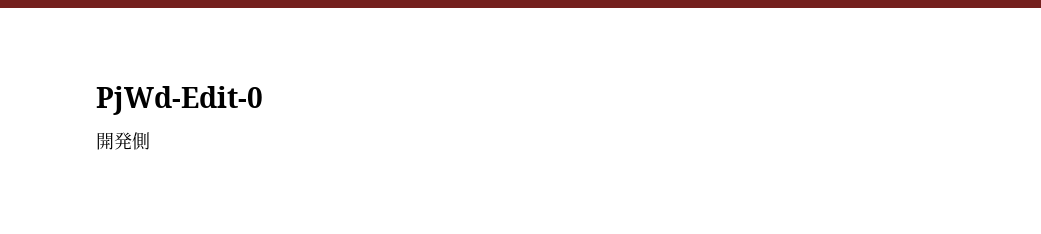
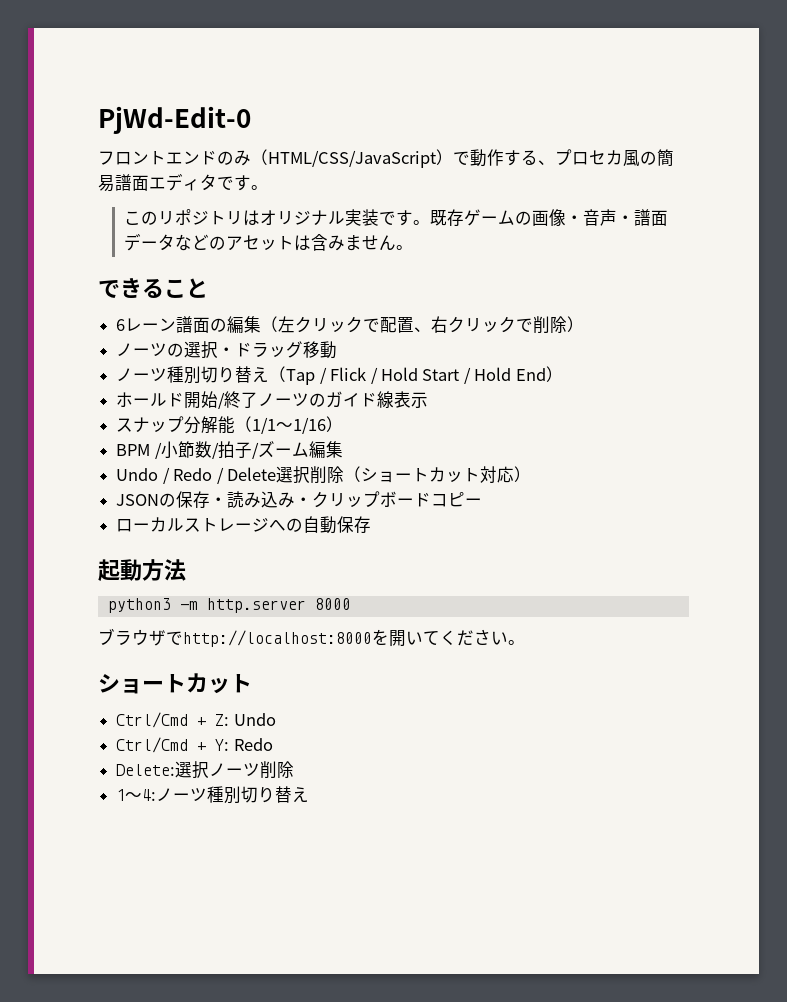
[96,132,150,150] 開発側 -> [98,149,674,168] [98,173,268,192] [123,209,668,226] [123,233,413,251] [98,278,208,298] [116,316,585,333] [116,341,338,359] [116,366,563,385] [116,391,429,409] [116,416,344,434] [116,441,343,459] [116,466,531,484] [116,491,483,508] [116,516,372,534] [98,559,186,582] [107,598,351,613] [98,628,525,647] [98,673,252,694] [116,712,276,728] [116,737,273,753] [116,761,295,779] [116,786,310,804] フロントエンドのみ（HTML/CSS/JavaScript）で動作する、プロセカ風の簡易譜面エディタです。 // このリポジトリはオリジナル実装です。既存ゲームの画像・音声・譜面データなどのアセットは含みません。 // できること // 6レーン譜面の編集（左クリックで配置、右クリックで削除） // ノーツの選択・ドラッグ移動 // ノーツ種別切り替え（Tap / Flick / Hold Start / Hold End） // ホールド開始/終了ノーツのガイド線表示 // スナップ分解能（1/1〜1/16） // BPM /小節数/拍子/ズーム編集 // Undo / Redo / Delete選択削除（ショートカット対応） // JSONの保存・読み込み・クリップボードコピー // ローカルストレージへの自動保存 // 起動方法 // python3 -m http.server 8000 // ブラウザでhttp://localhost:8000を開いてください。 // ショートカット // Ctrl/Cmd + Z: Undo // Ctrl/Cmd + Y: Redo // Delete:選択ノーツ削除 // 1〜4:ノーツ種別切り替え

